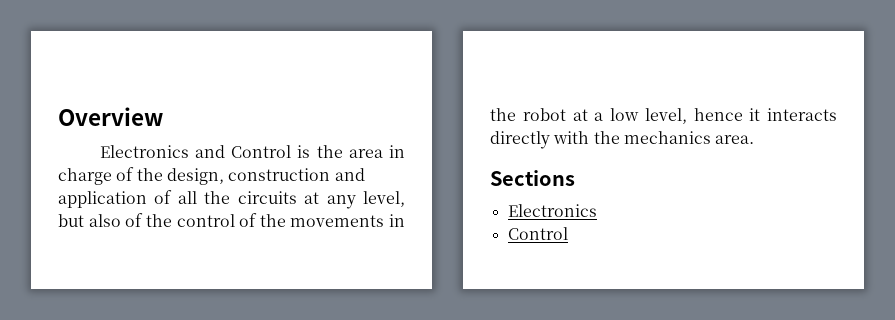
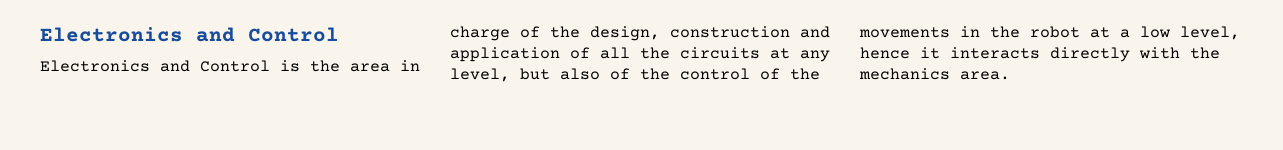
[58,107,163,126] Overview -> [40,27,339,42] Electronics and Control
[490,170,575,186] [507,204,597,217] [507,227,568,240] // Sections // Electronics // Control -> (1010, 75) none

